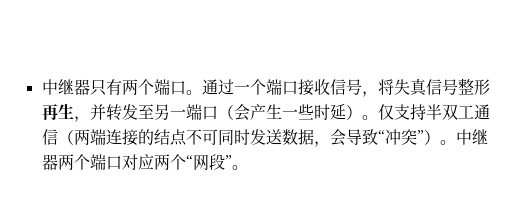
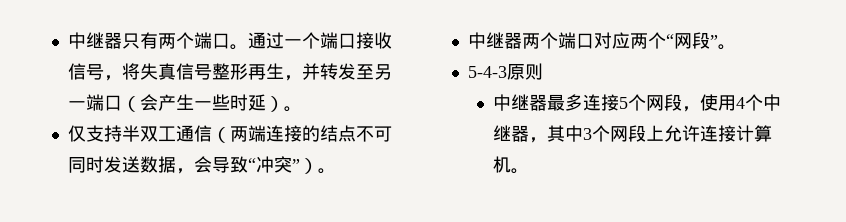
(378, 117) none -> (302, 109) //
(456, 142) none -> (336, 171) //
(248, 167) none -> [467,63,543,80] [493,94,782,112] [493,125,773,143] [493,156,530,174] // 5-4-3原则 // 中继器最多连接5个网段，使用4个中继器，其中3个网段上允许连接计算机。

